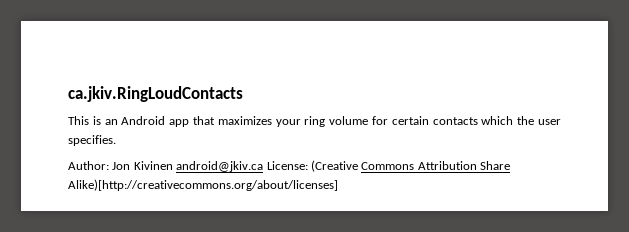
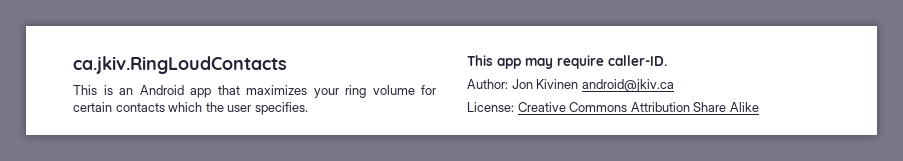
(116, 140) none -> [467,55,667,69] // This app may require caller-ID.
[266,160,358,172] License: (Creative -> [467,102,566,112] // License: Creative
[68,179,338,191] Alike)[http://creativecommons.org/about/licenses] -> [729,102,759,112] Alike

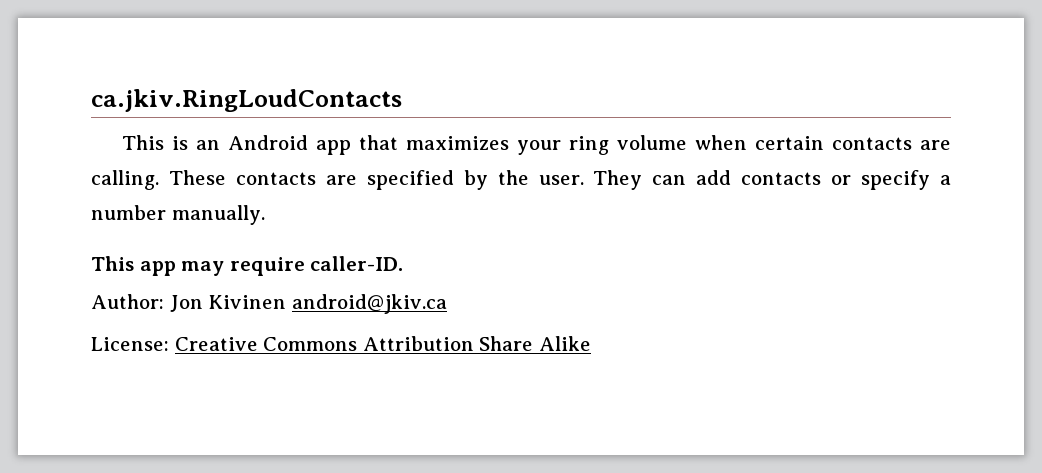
[421,85,436,95] for -> [695,135,748,150] when
[168,102,308,115] which the user specifies. -> [919,140,951,150] [91,170,951,190] [91,205,265,225] are calling. These contacts are specified by the user. They can add contacts or specify a number manually.

